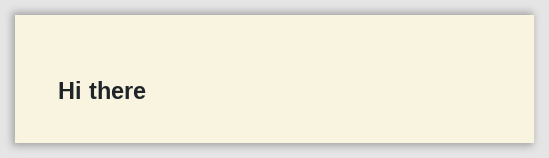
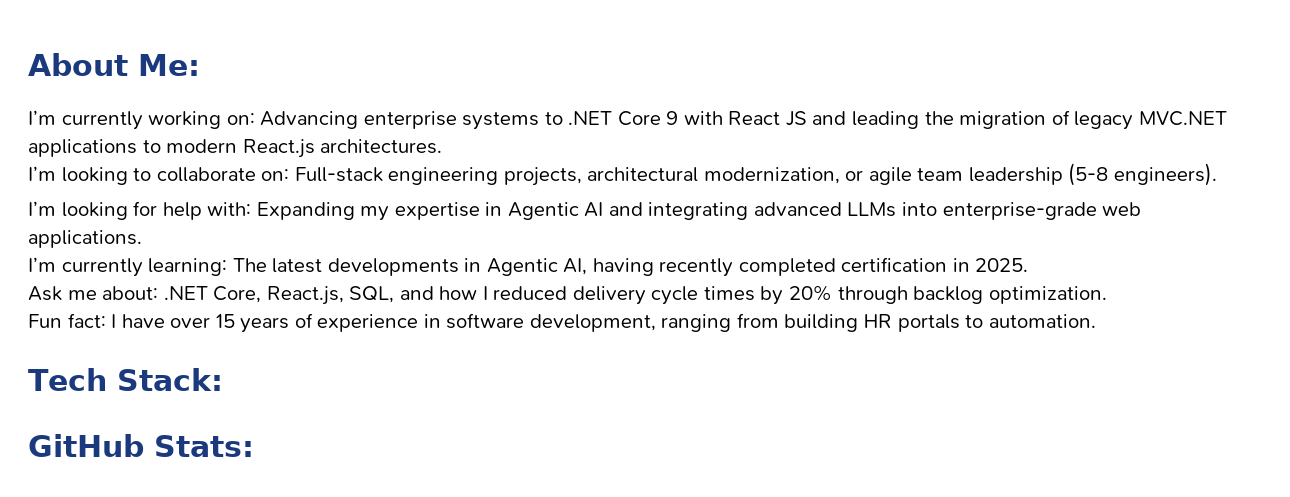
[58,81,146,99] Hi there -> [28,53,200,76] [28,110,1227,130] [28,139,443,158] [28,163,1218,186] [28,201,1142,221] [28,230,142,248] [28,257,1029,277] [28,285,1107,305] [28,313,1096,333] [28,368,223,391] [28,434,254,457] About Me: // I’m currently working on: Advancing enterprise systems to .NET Core 9 with React JS and leading the migration of legacy MVC.NET applications to modern React.js architectures. // I’m looking to collaborate on: Full-stack engineering projects, architectural modernization, or agile team leadership (5-8 engineers). // I’m looking for help with: Expanding my expertise in Agentic AI and integrating advanced LLMs into enterprise-grade web applications. // I’m currently learning: The latest developments in Agentic AI, having recently completed certification in 2025. // Ask me about: .NET Core, React.js, SQL, and how I reduced delivery cycle times by 20% through backlog optimization. // Fun fact: I have over 15 years of experience in software development, ranging from building HR portals to automation. // Tech Stack: // GitHub Stats:

